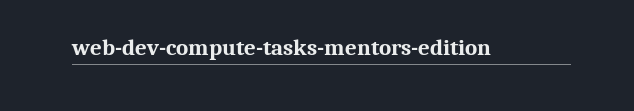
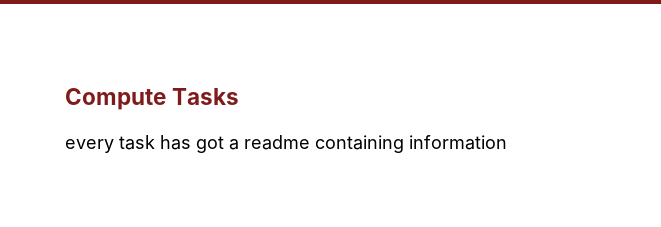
[71,39,491,60] web-dev-compute-tasks-mentors-edition -> [65,88,240,110] [65,135,507,153] Compute Tasks // every task has got a readme containing information

